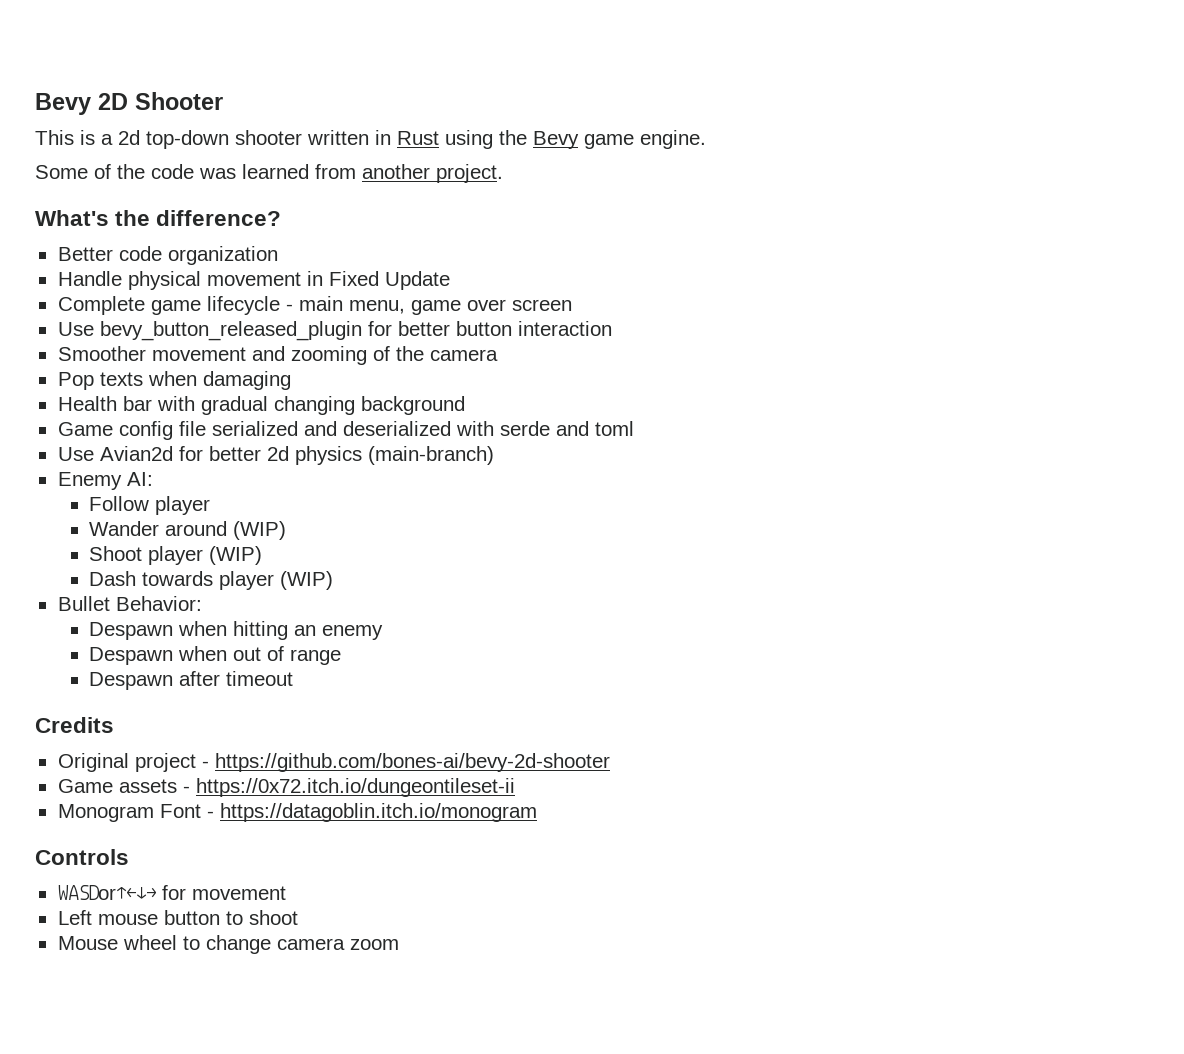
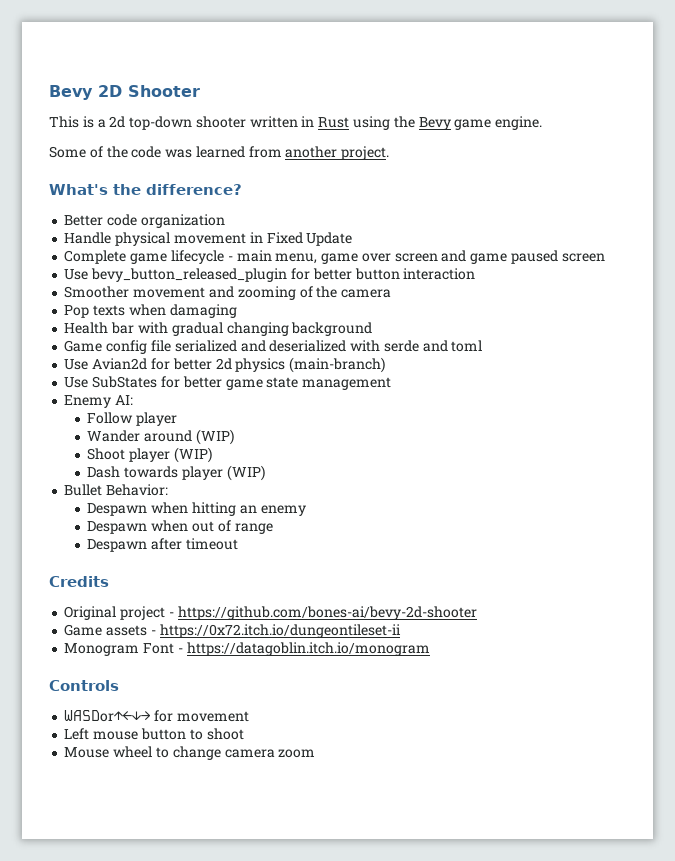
(572, 305) none -> [441,250,605,264] and game paused screen
(494, 455) none -> [64,376,392,390] // Use SubStates for better game state management

